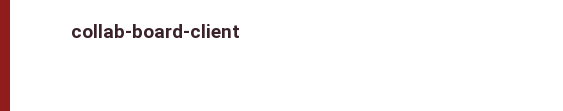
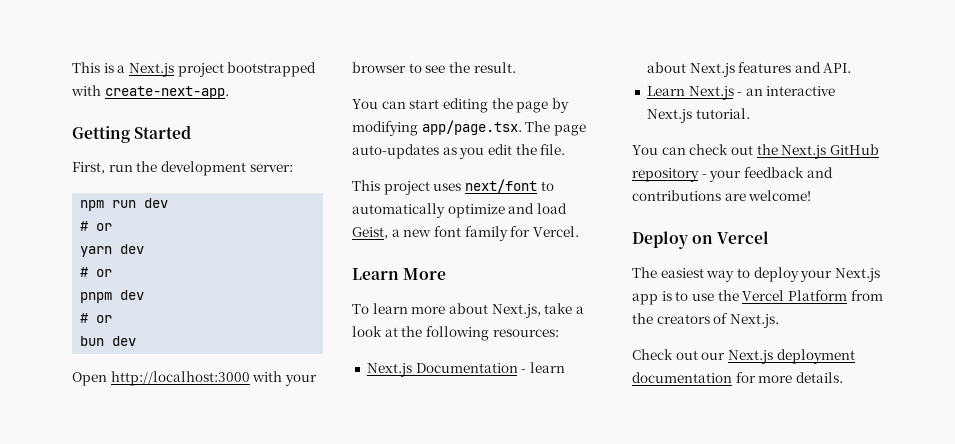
[71,24,240,38] collab-board-client -> [72,62,317,77] [71,85,229,99] [72,125,192,143] [72,161,293,176] [80,198,169,211] [80,221,113,231] [80,244,145,257] [80,267,113,277] [80,290,145,303] [80,313,113,323] [80,336,137,346] [72,371,317,386] [352,62,516,73] [352,98,569,113] [352,120,586,136] [352,144,566,159] [352,179,554,195] [352,203,567,218] [352,226,579,241] [352,268,447,280] [352,303,584,318] [352,326,559,341] [366,362,565,377] [646,62,852,77] [646,86,836,100] [646,108,750,123] [632,144,879,159] [632,167,833,182] [632,190,812,201] [632,231,770,249] [632,267,880,282] [632,290,883,305] [632,313,779,328] [632,349,855,364] [632,372,843,383] This is a Next.js project bootstrapped with create-next-app. // Getting Started // First, run the development server: // npm run dev // # or // yarn dev // # or // pnpm dev // # or // bun dev // Open http://localhost:3000 with your browser to see the result. // You can start editing the page by modifying app/page.tsx. The page auto-updates as you edit the file. // This project uses next/font to automatically optimize and load Geist, a new font family for Vercel. // Learn More // To learn more about Next.js, take a look at the following resources: // Next.js Documentation - learn about Next.js features and API. // Learn Next.js - an interactive Next.js tutorial. // You can check out the Next.js GitHub repository - your feedback and contributions are welcome! // Deploy on Vercel // The easiest way to deploy your Next.js app is to use the Vercel Platform from the creators of Next.js. // Check out our Next.js deployment documentation for more details.

